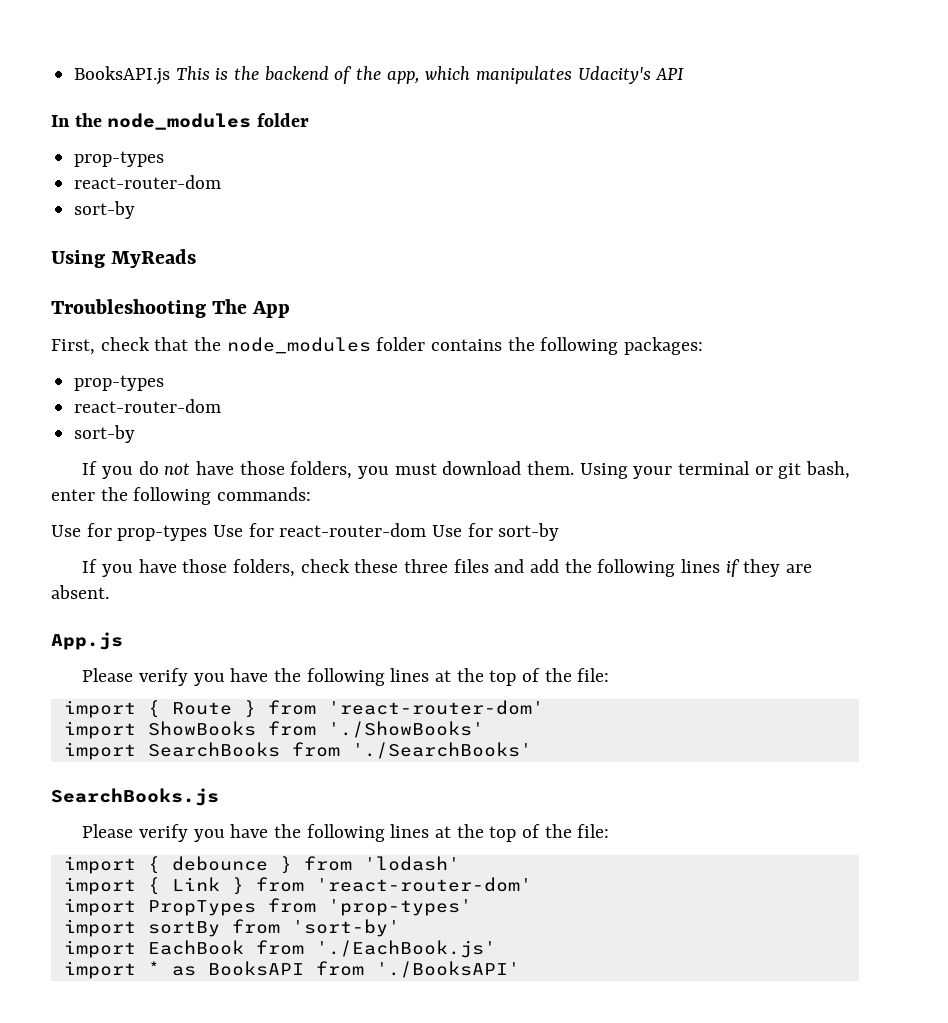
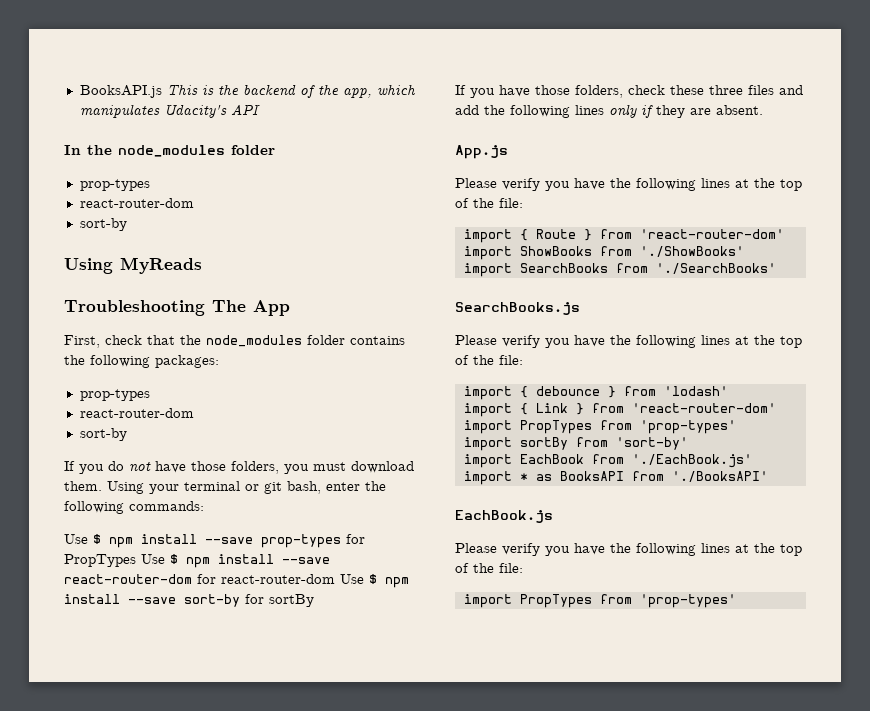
[86,523,560,541] for prop-types Use for react-router-dom Use for sort-by -> [93,534,365,548] [64,554,330,568] [64,574,409,588] [64,594,314,607] $ npm install --save prop-types for PropTypes Use $ npm install --save react-router-dom for react-router-dom Use $ npm install --save sort-by for sortBy
(720, 566) none -> [609,104,637,118] only
(520, 969) none -> [455,510,553,523] [455,543,802,556] [455,563,523,573] [463,594,736,608] // EachBook.js // Please verify you have the following lines at the top of the file: // import PropTypes from 'prop-types'

